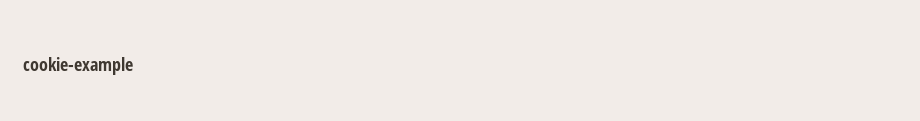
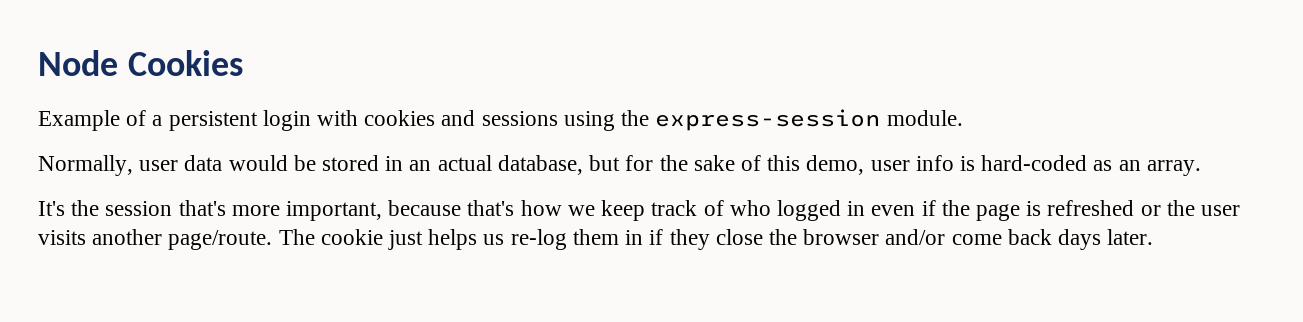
[23,57,133,75] cookie-example -> [38,50,243,76] [38,109,963,131] [38,155,1201,176] [38,200,1241,221] [38,229,1154,250] Node Cookies // Example of a persistent login with cookies and sessions using the express-session module. // Normally, user data would be stored in an actual database, but for the sake of this demo, user info is hard-coded as an array. // It's the session that's more important, because that's how we keep track of who logged in even if the page is refreshed or the user visits another page/route. The cookie just helps us re-log them in if they close the browser and/or come back days later.

